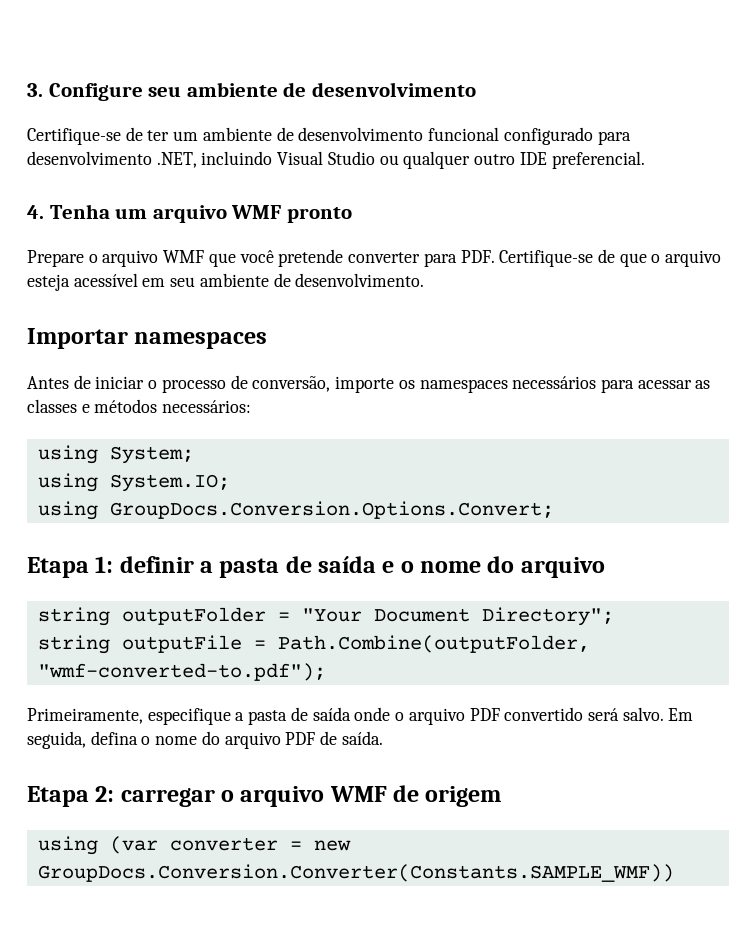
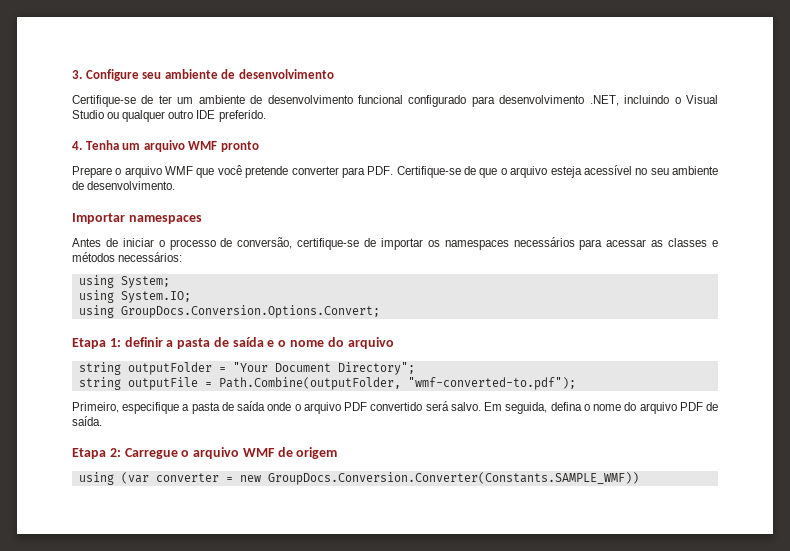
(273, 158) none -> [674,97,681,104] o
[551,151,645,169] preferencial. -> [218,110,266,122] preferido.
[142,278,166,287] em -> [635,168,648,175] no
[335,376,395,393] importe -> [297,238,423,250] certifique-se de importar
[27,708,143,724] Primeiramente, -> [72,402,119,413] Primeiro,
[120,788,215,807] carregar -> [124,448,178,459] Carregue

